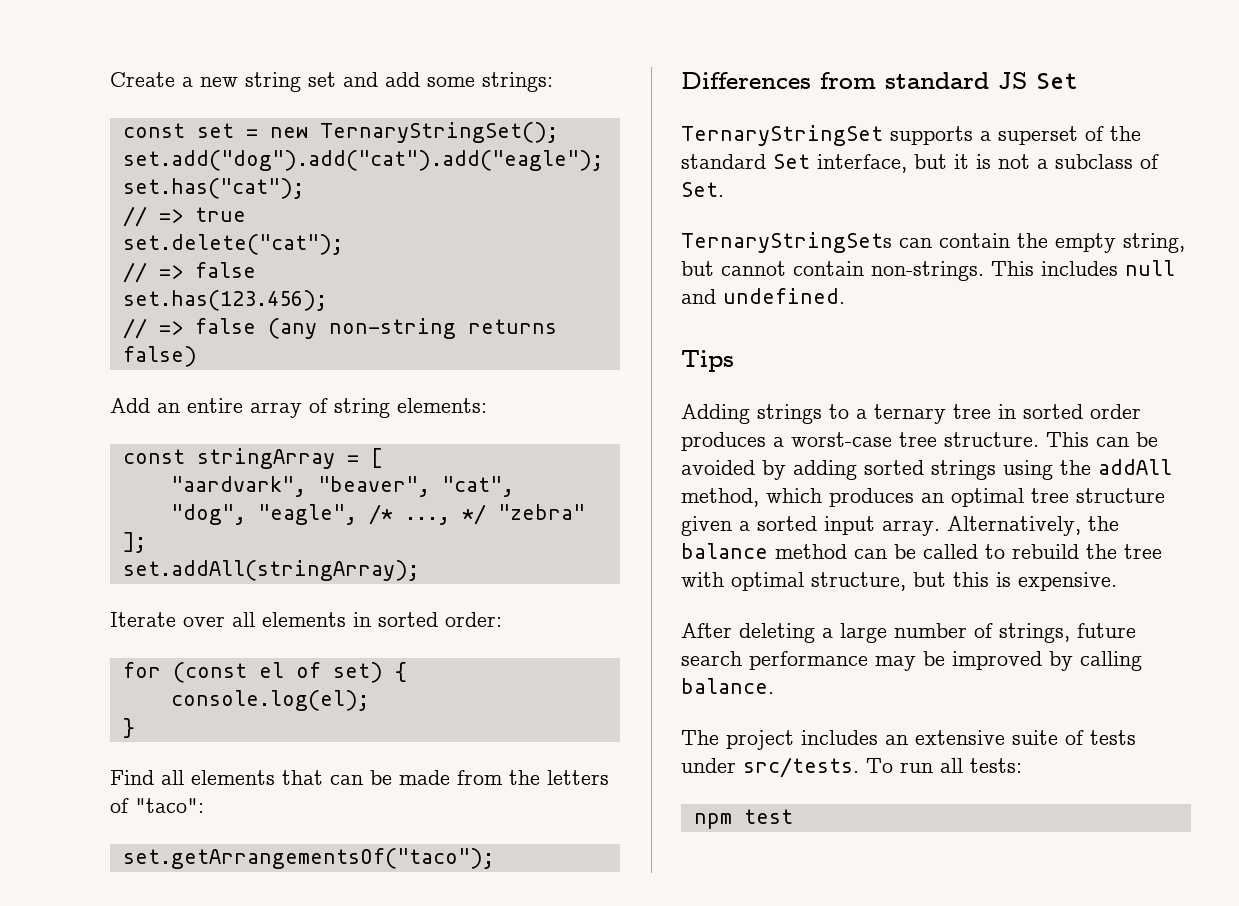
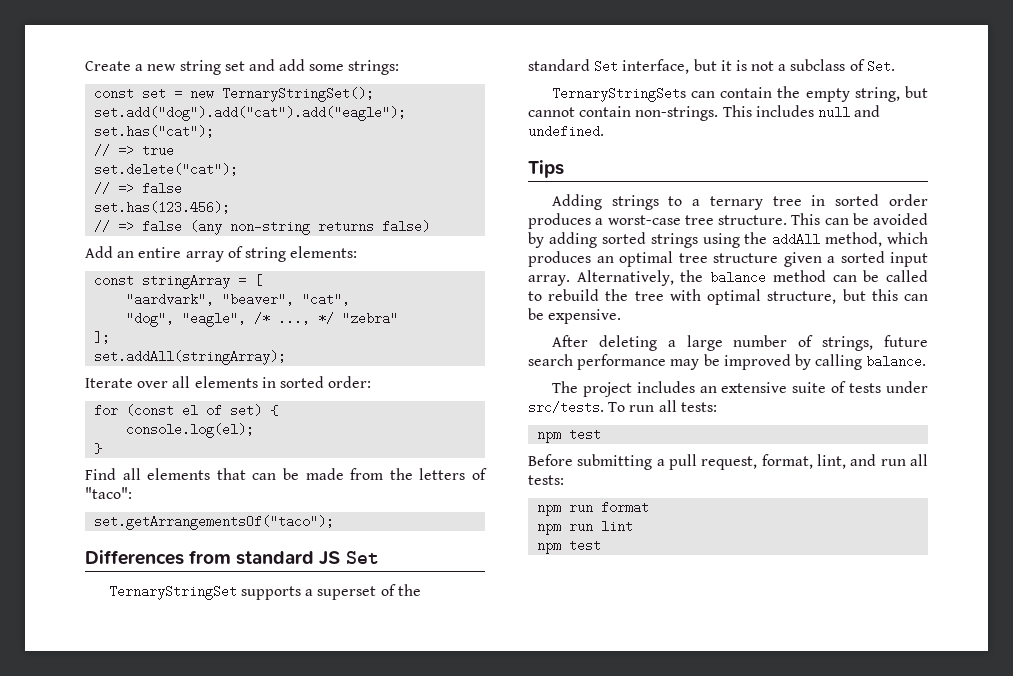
[996,572,1011,587] is -> [904,294,928,301] [528,308,544,320] can be
(793, 816) none -> [528,454,928,470] [528,475,564,485] [537,501,650,516] [537,521,634,535] [537,539,602,554] // Before submitting a pull request, format, lint, and run all tests: // npm run format // npm run lint // npm test

